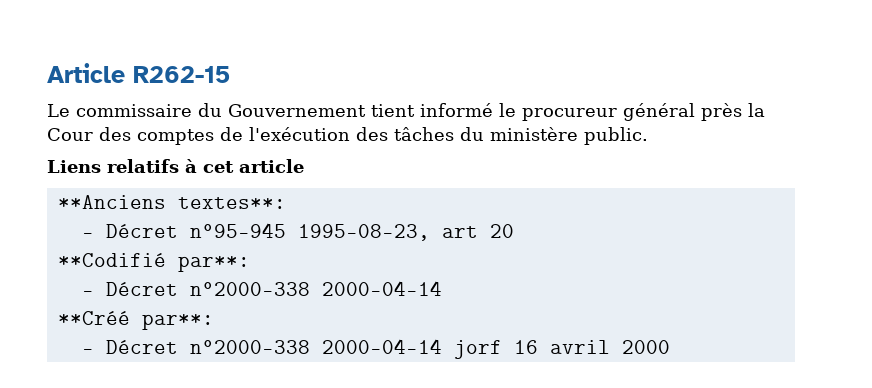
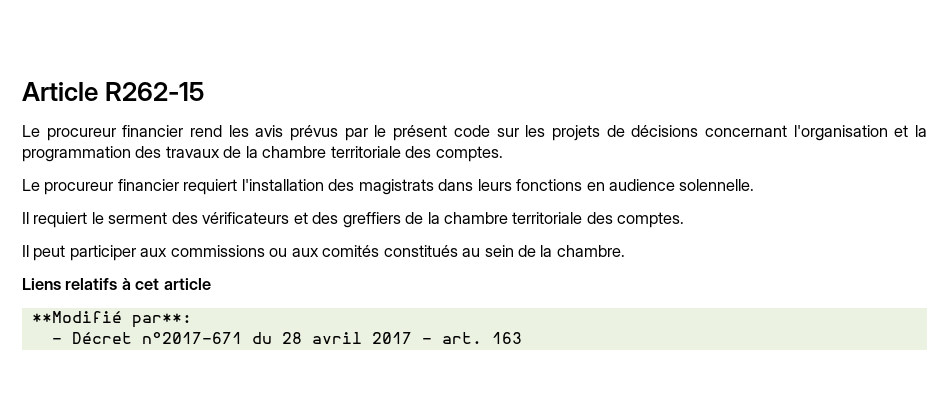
[76,103,765,121] [47,127,648,145] commissaire du Gouvernement tient informé le procureur général près la Cour des comptes de l'exécution des tâches du ministère public. -> [46,125,928,141] [22,146,503,162] [22,179,755,195] [22,212,685,228] [22,245,625,261] procureur financier rend les avis prévus par le présent code sur les projets de décisions concernant l'organisation et la programmation des travaux de la chambre territoriale des comptes. // Le procureur financier requiert l'installation des magistrats dans leurs fonctions en audience solennelle. // Il requiert le serment des vérificateurs et des greffiers de la chambre territoriale des comptes. // Il peut participer aux commissions ou aux comités constitués au sein de la chambre.
[57,195,286,209] [81,223,514,241] [57,253,250,272] [81,281,442,296] [57,311,214,330] [81,339,670,359] **Anciens textes**: // - Décret n°95-945 1995-08-23, art 20 // **Codifié par**: // - Décret n°2000-338 2000-04-14 // **Créé par**: // - Décret n°2000-338 2000-04-14 jorf 16 avril 2000 -> [31,311,192,328] [51,332,522,344] **Modifié par**: // - Décret n°2017-671 du 28 avril 2017 - art. 163

